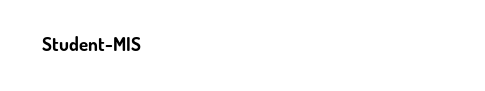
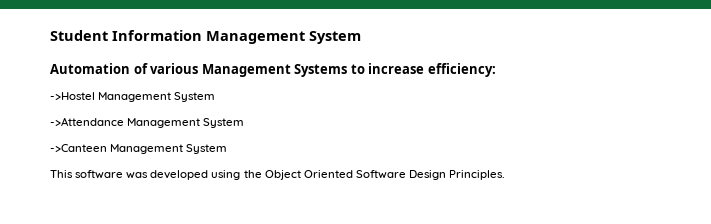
[42,36,141,51] Student-MIS -> [50,30,361,44] [50,63,496,77] [50,92,216,102] [50,117,245,128] [50,144,228,154] [50,170,506,180] Student Information Management System // Automation of various Management Systems to increase efficiency: // ->Hostel Management System // ->Attendance Management System // ->Canteen Management System // This software was developed using the Object Oriented Software Design Principles.

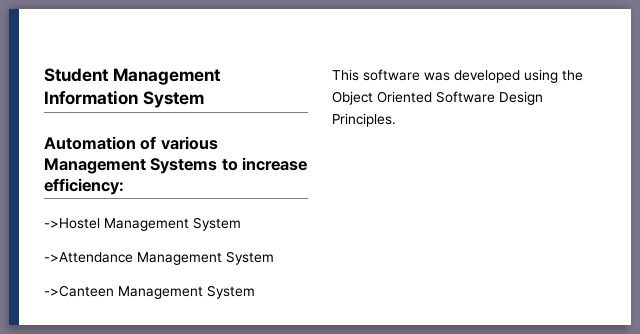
[112,30,305,44] Information Management -> [112,68,221,85] [44,90,138,105] Management Information

